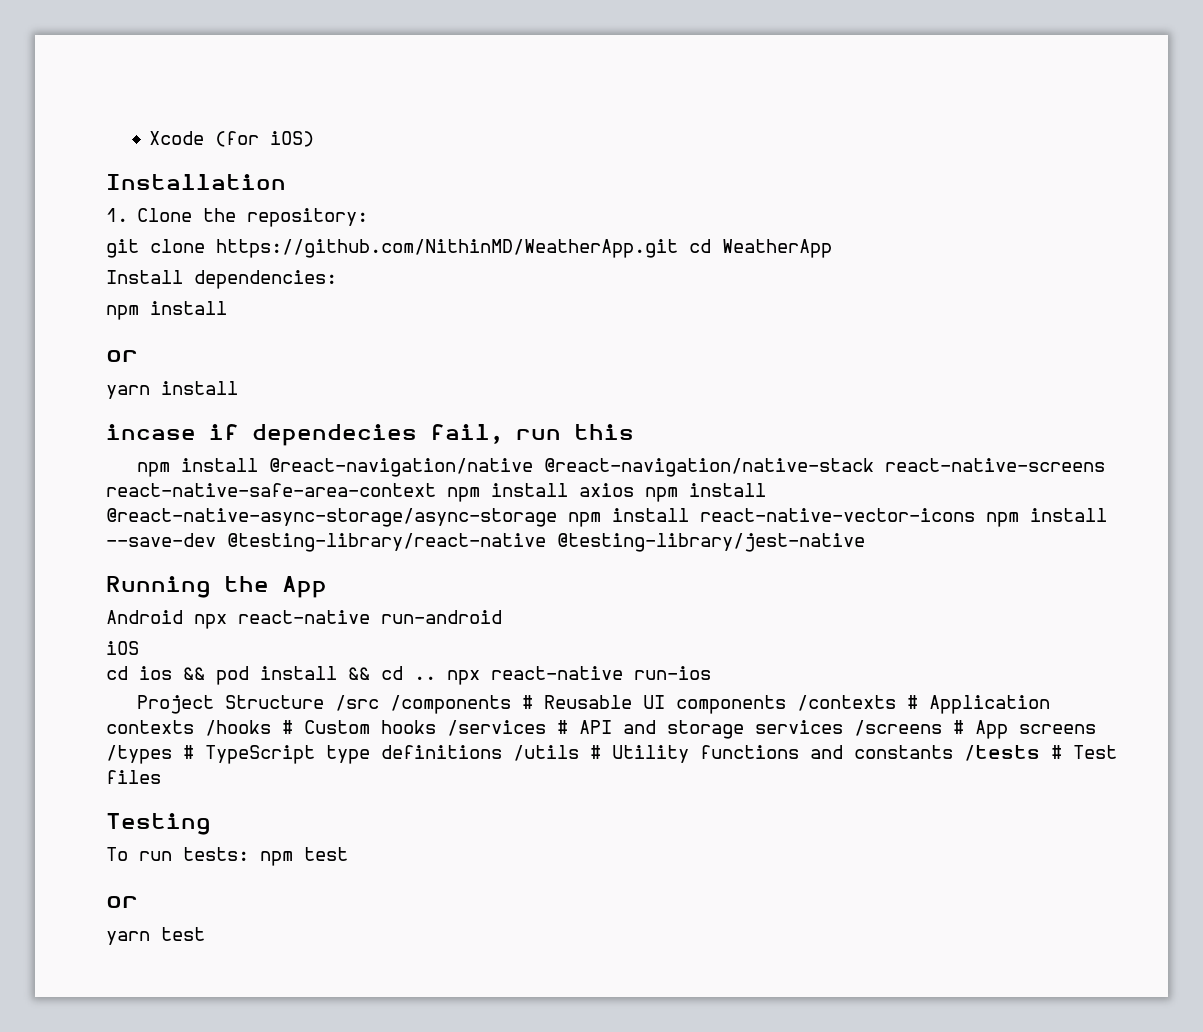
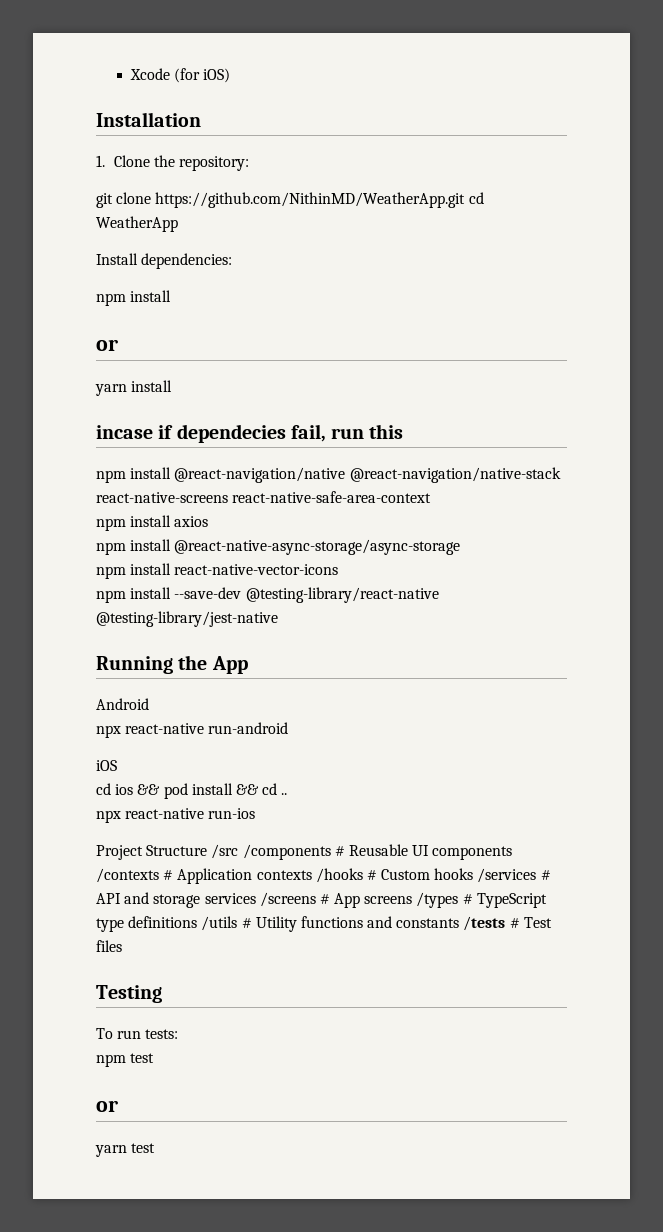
(436, 490) none -> (432, 497) //
(634, 490) none -> (209, 521) //
(557, 517) none -> (461, 547) //
(975, 515) none -> (339, 569) //
(183, 617) none -> (149, 704) //
(436, 678) none -> (288, 794) //
(249, 854) none -> (179, 1034) //

